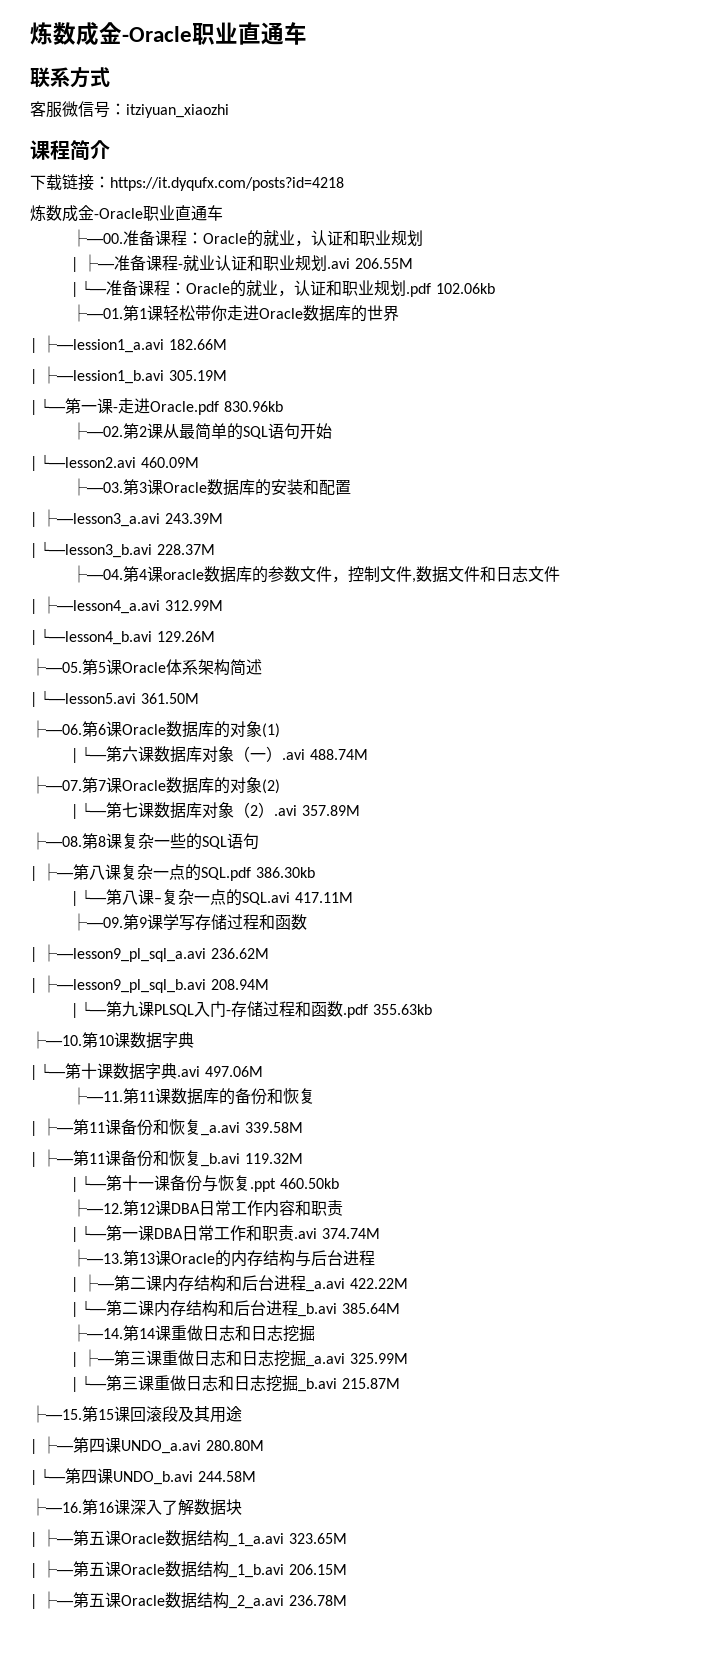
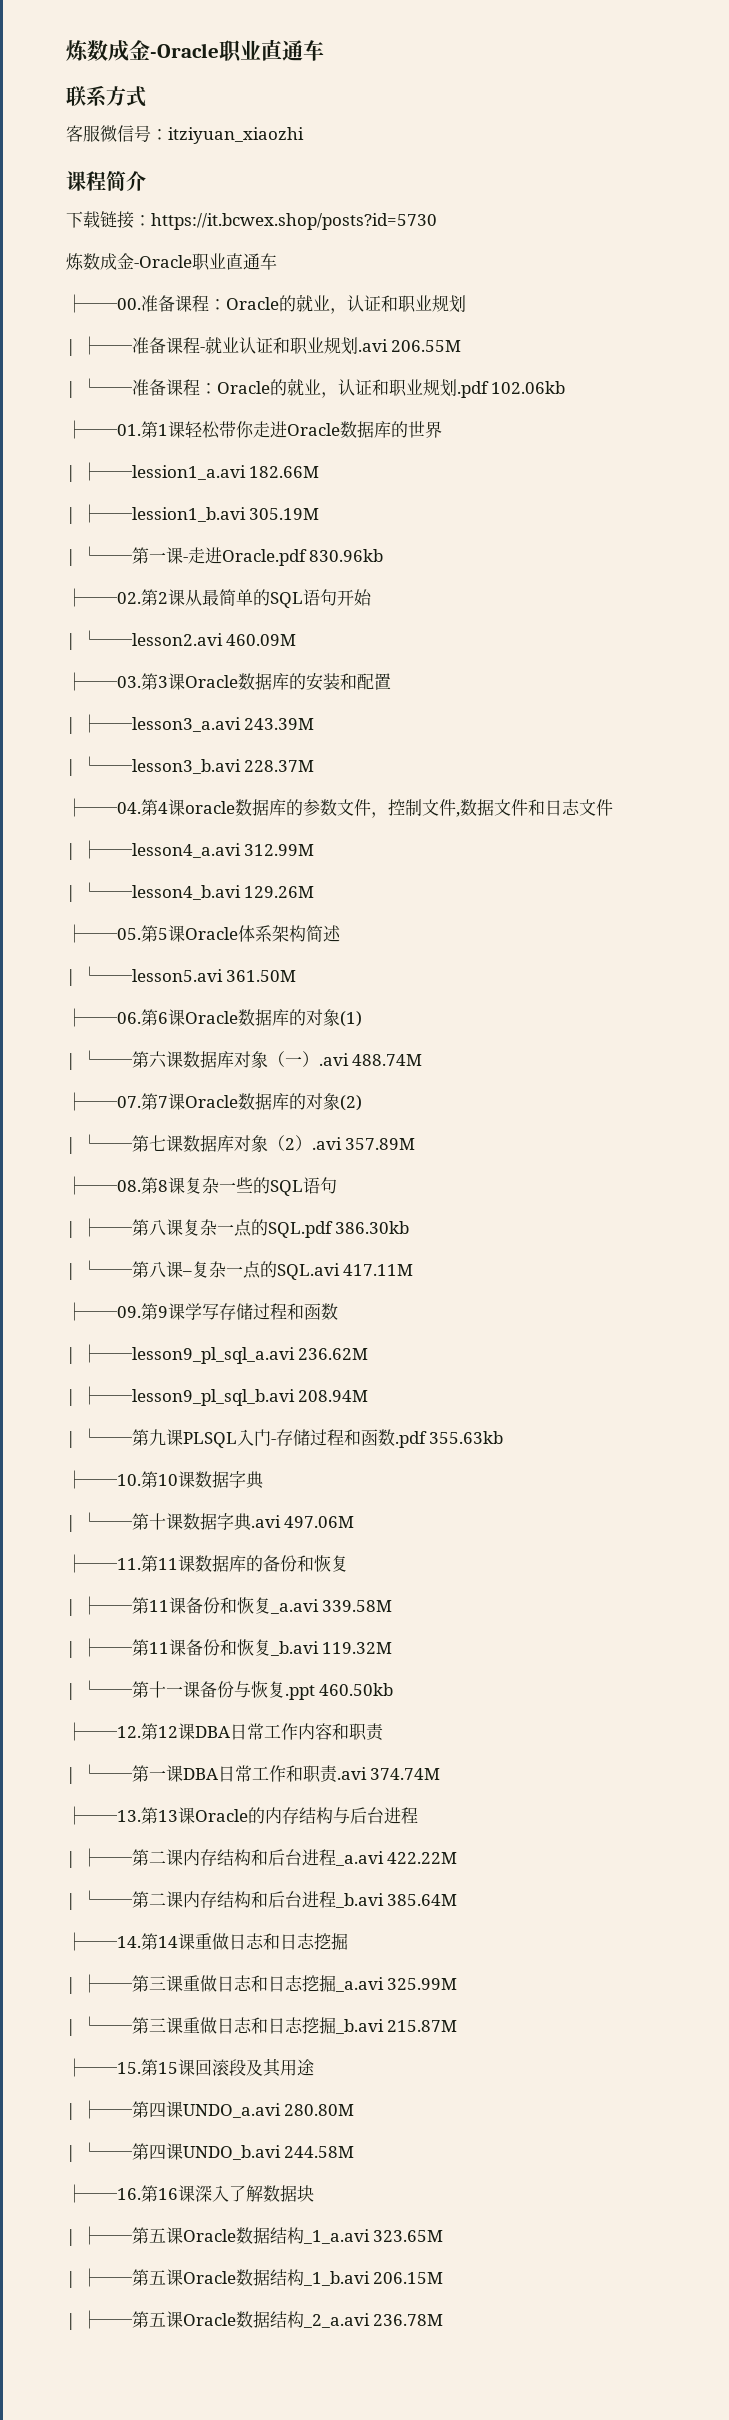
[110,177,344,191] https://it.dyqufx.com/posts?id=4218 -> [151,213,437,230] https://it.bcwex.shop/posts?id=5730

